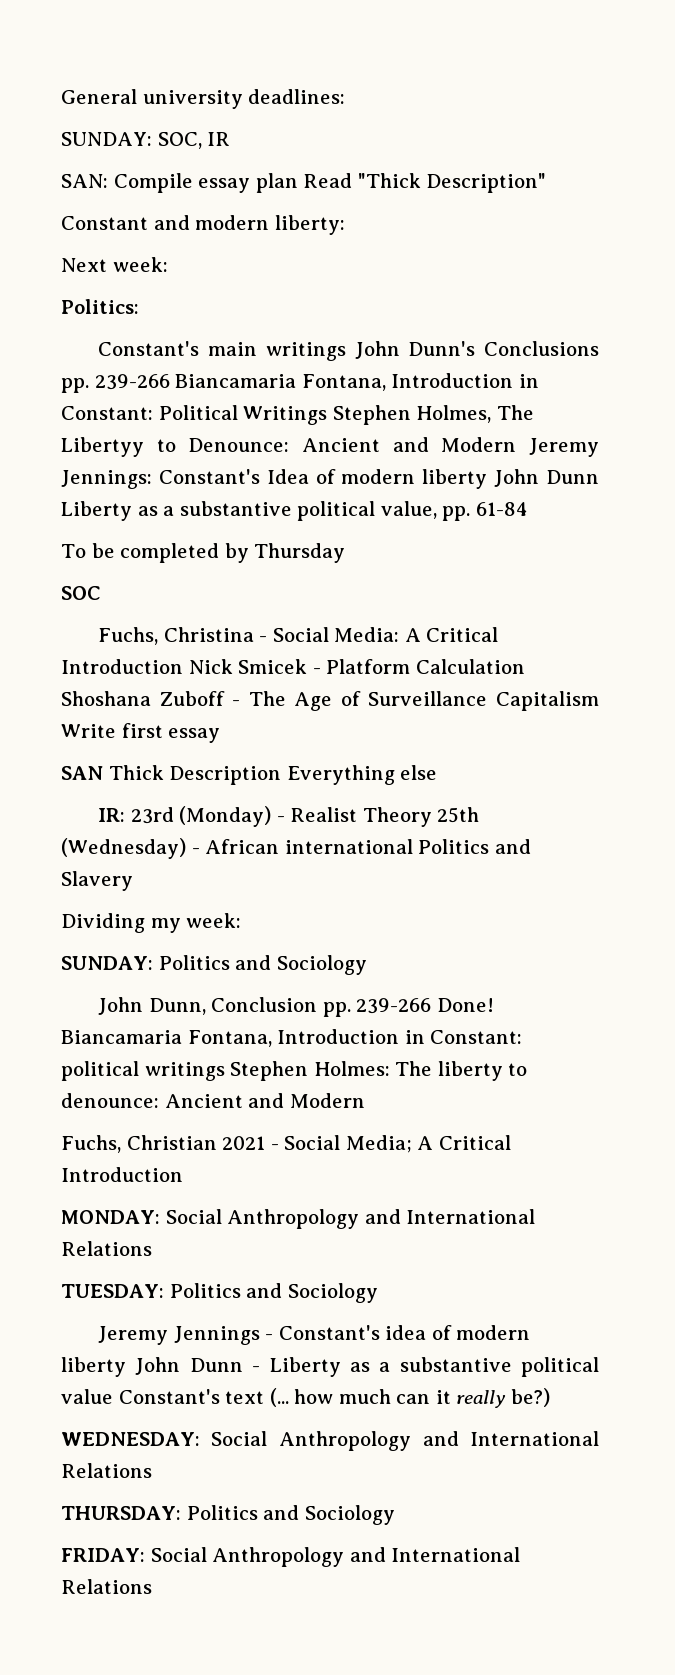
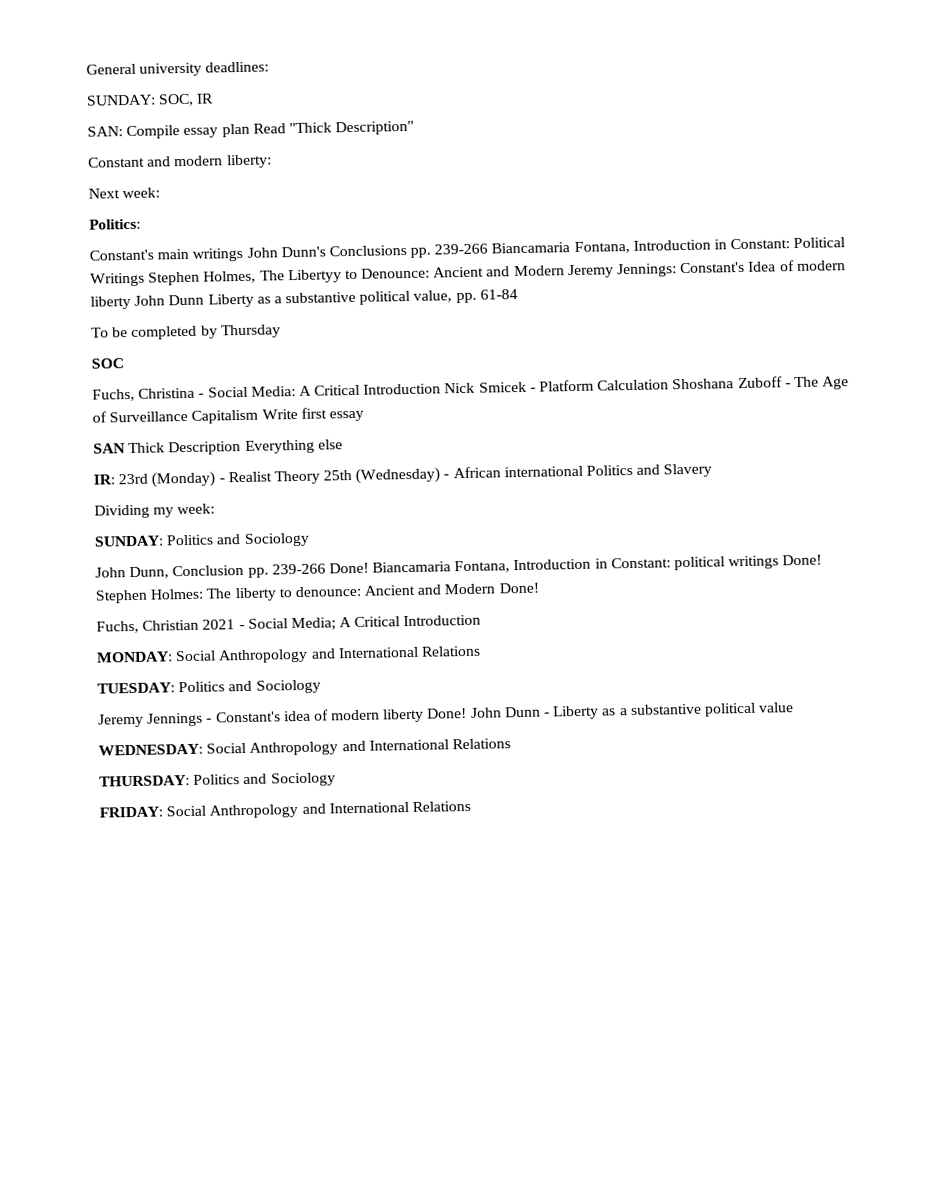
(225, 1071) none -> [782,554,823,566] Done!
(365, 1100) none -> [498,582,539,594] Done!
(126, 1367) none -> [427,707,468,719] Done!
[118,1388,550,1408] Constant's text (... how much can it really be?) -> (795, 707) none

